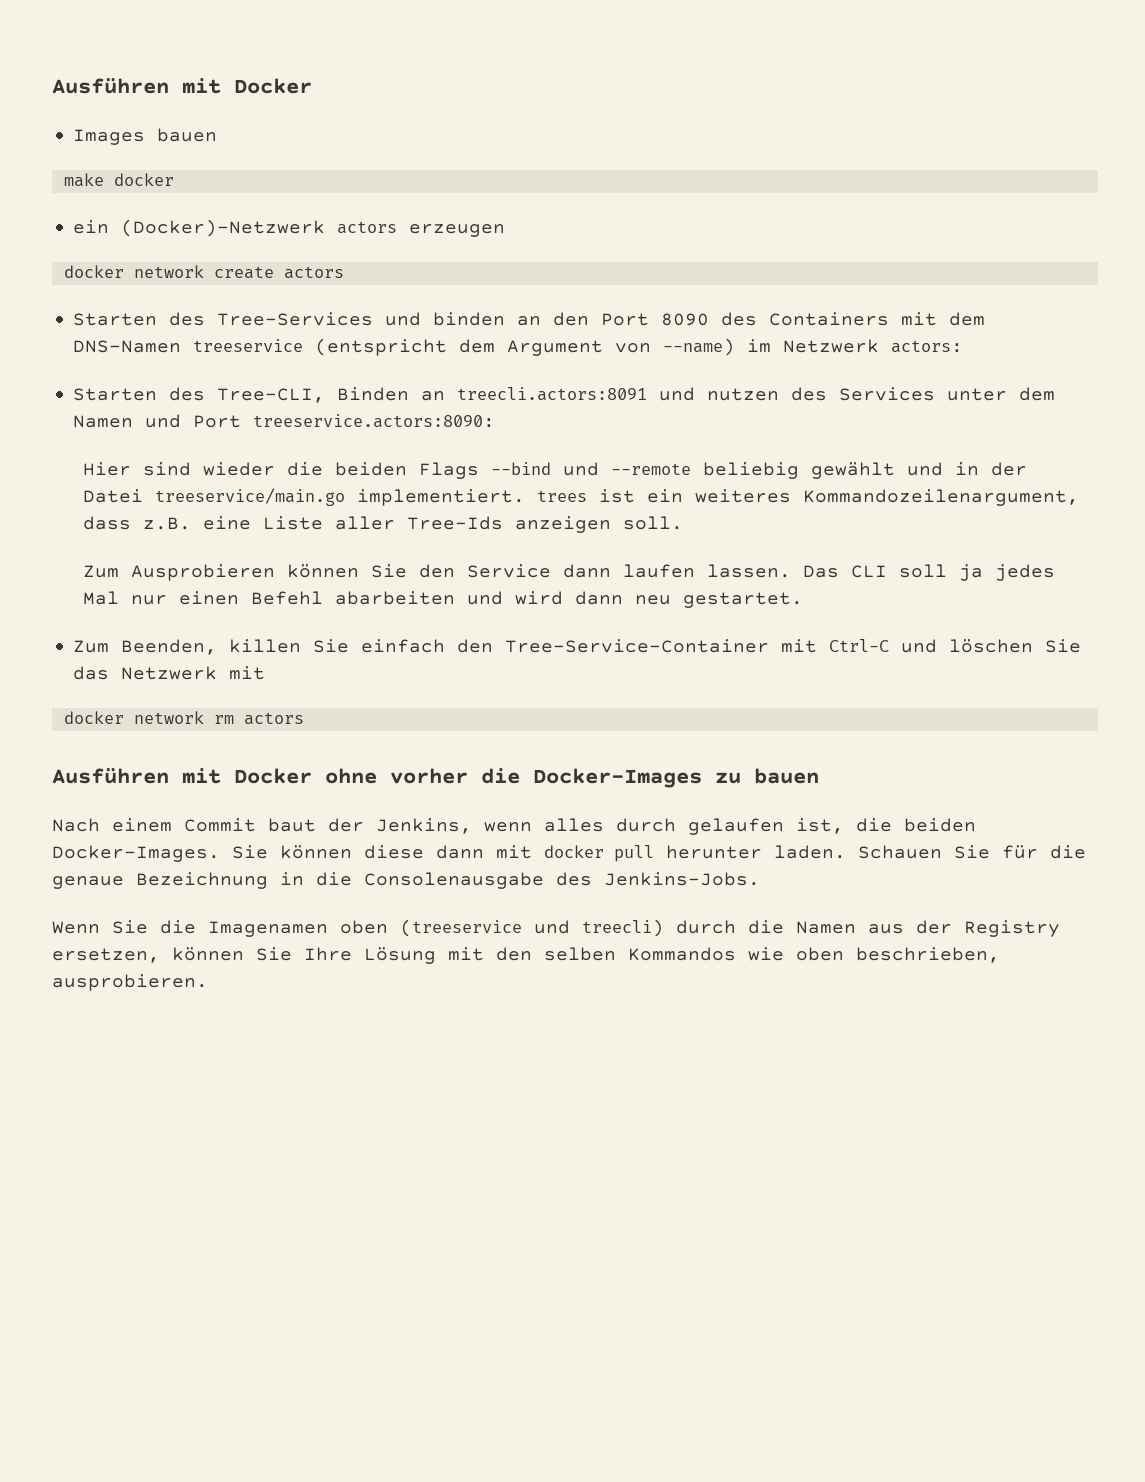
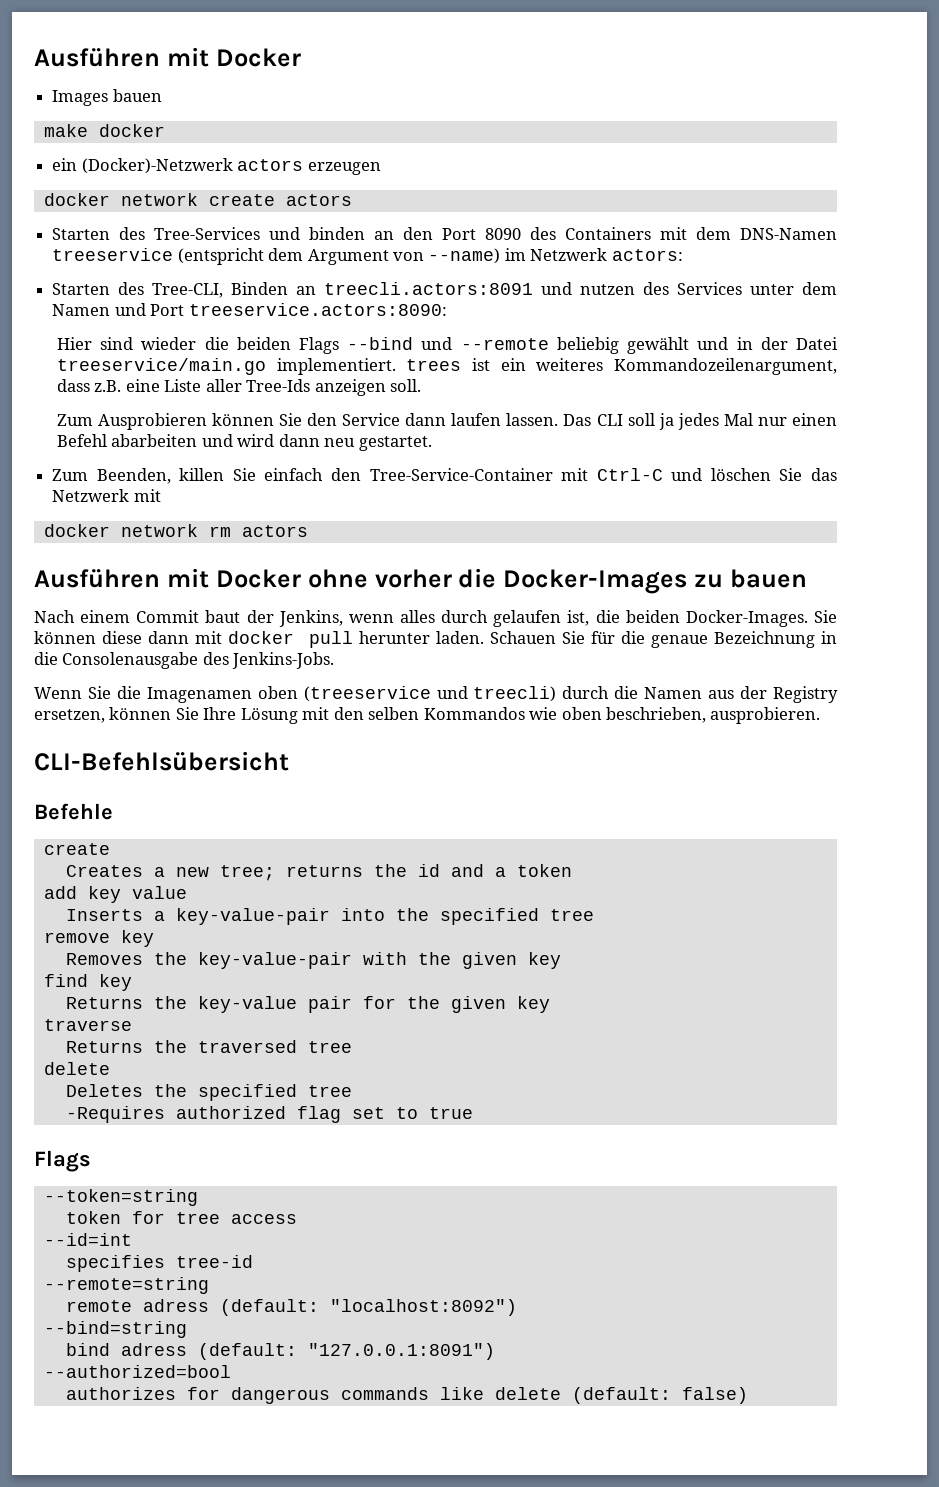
(208, 982) none -> [34,751,289,771] [34,803,113,820] [43,843,110,855] [65,864,572,881] [43,886,187,903] [65,908,594,925] [43,930,154,947] [65,952,561,969] [43,974,132,991] [65,996,550,1013] [43,1019,132,1031] [65,1040,352,1053] [43,1062,110,1075] [65,1084,352,1101] [65,1106,473,1123] [34,1150,91,1172] [43,1189,198,1206] [65,1211,297,1224] [43,1233,132,1246] [65,1255,253,1272] [43,1277,209,1294] [65,1299,517,1316] [43,1321,187,1338] [65,1343,495,1360] [43,1365,231,1378] [65,1387,748,1404] // CLI-Befehlsübersicht // Befehle // create // Creates a new tree; returns the id and a token // add key value // Inserts a key-value-pair into the specified tree // remove key // Removes the key-value-pair with the given key // find key // Returns the key-value pair for the given key // traverse // Returns the traversed tree // delete // Deletes the specified tree // -Requires authorized flag set to true // Flags // --token=string // token for tree access // --id=int // specifies tree-id // --remote=string // remote adress (default: "localhost:8092") // --bind=string // bind adress (default: "127.0.0.1:8091") // --authorized=bool // authorizes for dangerous commands like delete (default: false)

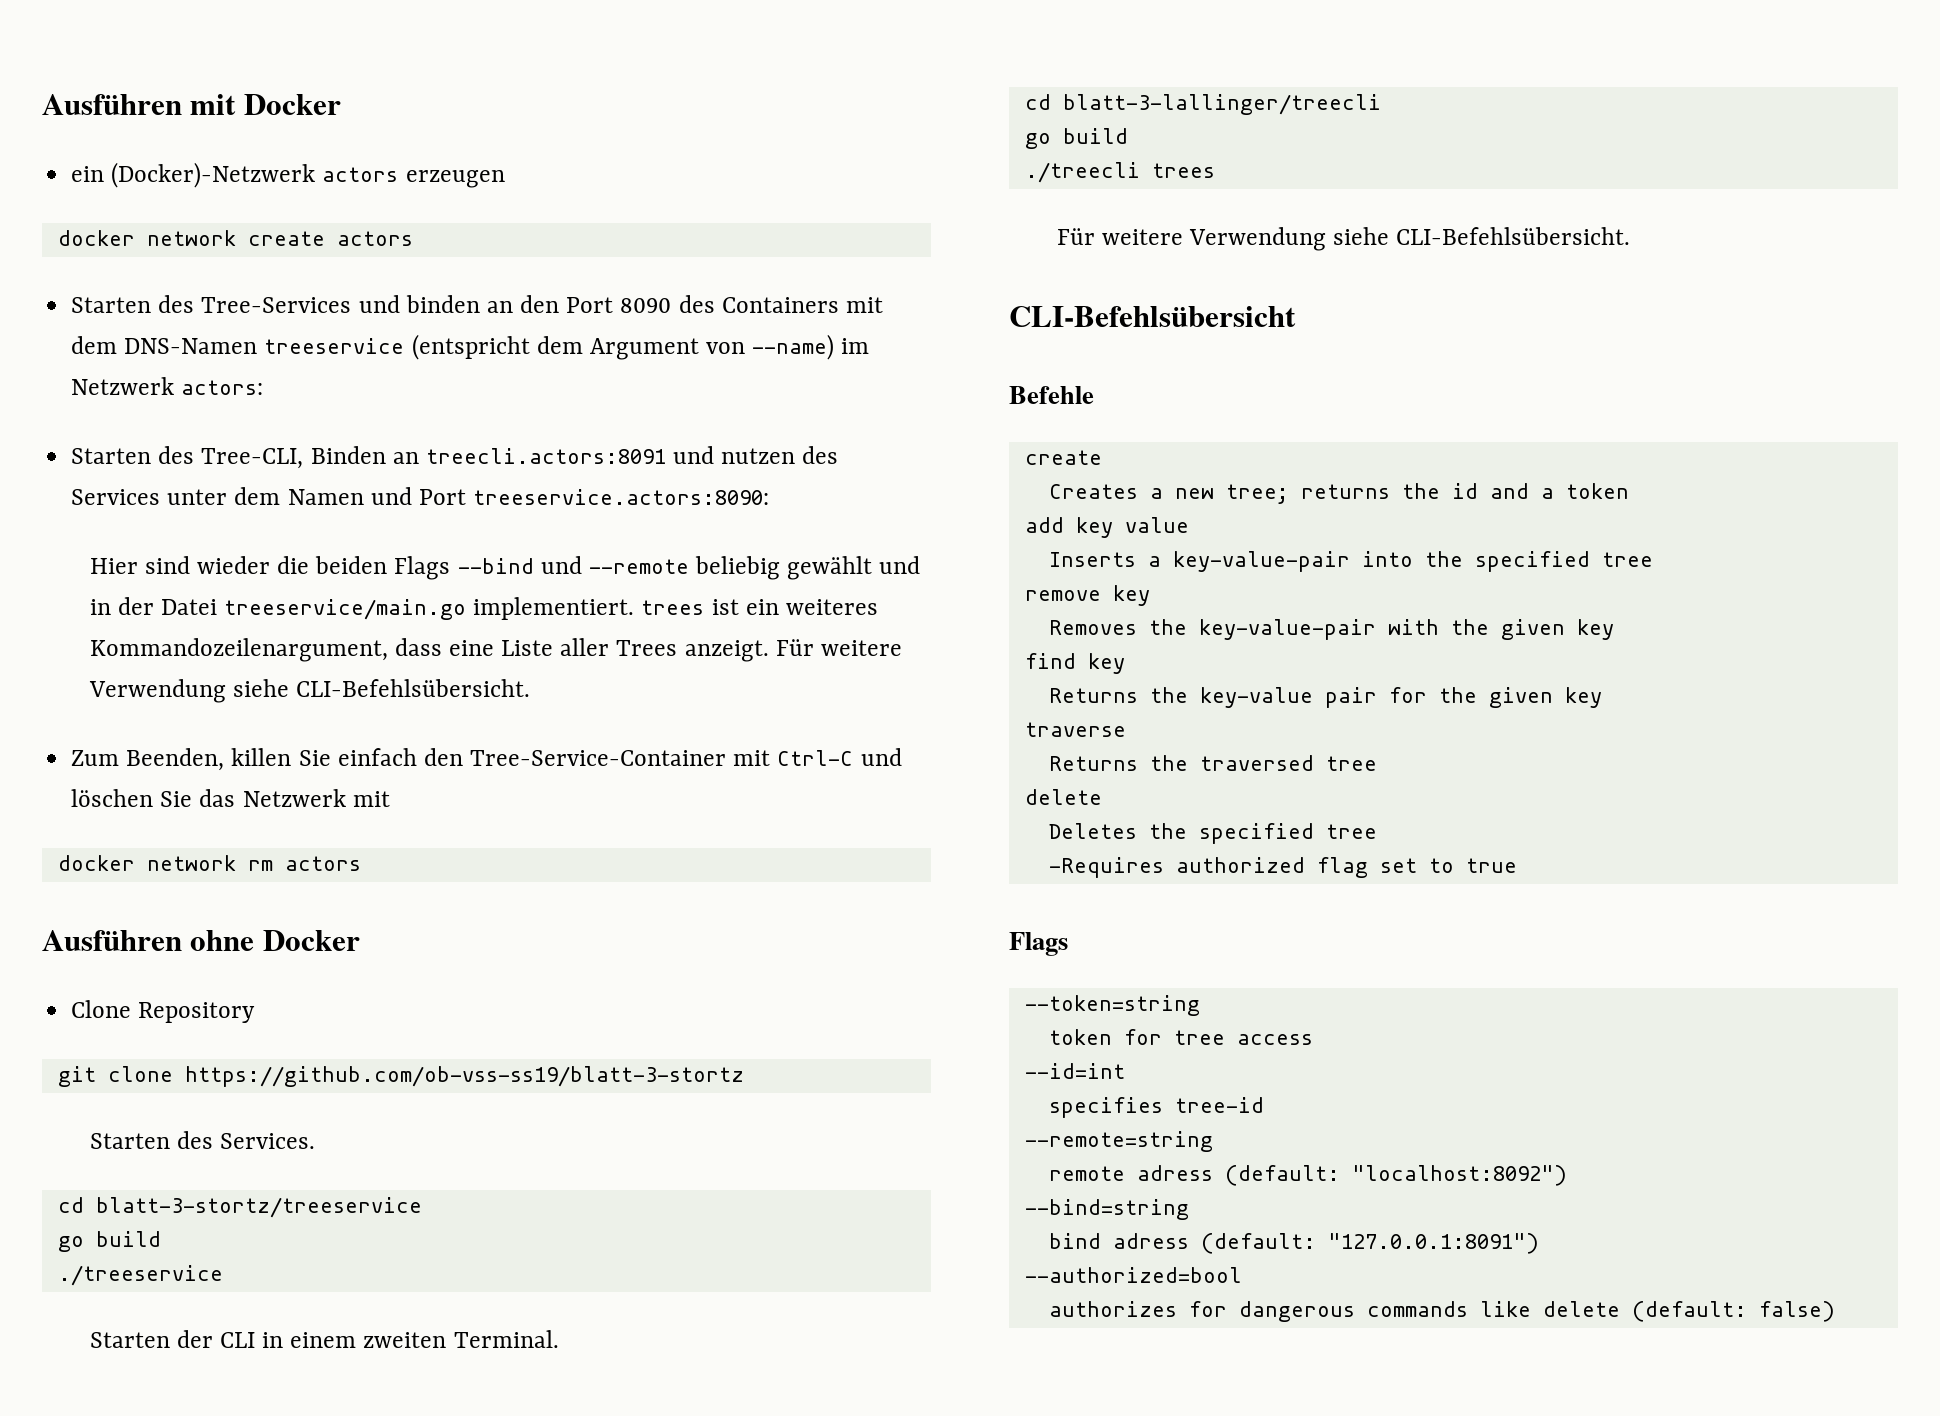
[34,47,301,67] [52,89,162,106] [43,124,165,137] Ausführen mit Docker // Images bauen // make docker -> [42,94,341,115] Ausführen mit Docker
[94,380,122,392] z.B. -> (442, 647) none
[246,379,422,396] [56,413,837,430] [56,434,432,451] Tree-Ids anzeigen soll. // Zum Ausprobieren können Sie den Service dann laufen lassen. Das CLI soll ja jedes Mal nur einen Befehl abarbeiten und wird dann neu gestartet. -> [616,639,902,662] [88,679,530,703] Trees anzeigt. Für weitere Verwendung siehe CLI-Befehlsübersicht.
[166,568,808,594] [34,610,837,627] [34,631,838,648] [34,652,335,669] [34,686,838,703] [34,707,821,724] mit Docker ohne vorher die Docker-Images zu bauen // Nach einem Commit baut der Jenkins, wenn alles durch gelaufen ist, die beiden Docker-Images. Sie können diese dann mit docker pull herunter laden. Schauen Sie für die genaue Bezeichnung in die Consolenausgabe des Jenkins-Jobs. // Wenn Sie die Imagenamen oben (treeservice und treecli) durch die Namen aus der Registry ersetzen, können Sie Ihre Lösung mit den selben Kommandos wie oben beschrieben, ausprobieren. -> [190,930,360,951] [71,1000,256,1023] [57,1066,744,1087] [89,1131,315,1149] [57,1197,422,1218] [57,1231,161,1252] [57,1265,223,1286] [89,1330,559,1348] [1024,94,1381,115] [1024,128,1128,149] [1024,162,1215,183] [1056,227,1631,251] ohne Docker // Clone Repository // git clone https://github.com/ob-vss-ss19/blatt-3-stortz // Starten des Services. // cd blatt-3-stortz/treeservice // go build // ./treeservice // Starten der CLI in einem zweiten Terminal. // cd blatt-3-lallinger/treecli // go build // ./treecli trees // Für weitere Verwendung siehe CLI-Befehlsübersicht.

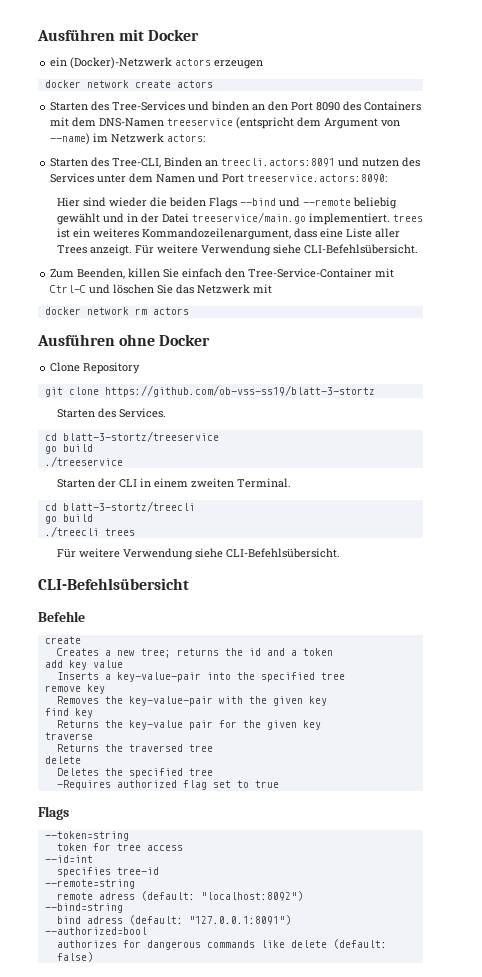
[1062,94,1381,115] blatt-3-lallinger/treecli -> [62,501,195,512] blatt-3-stortz/treecli

